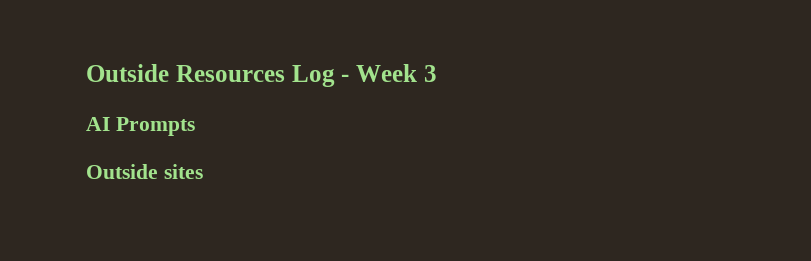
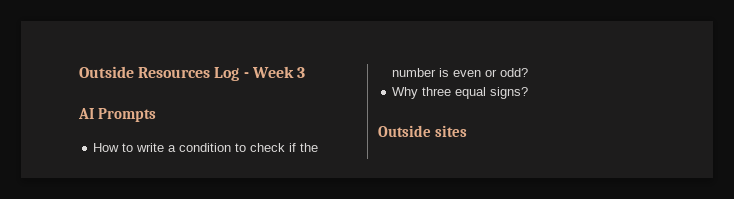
(195, 126) none -> [93,143,319,152] [392,68,529,77] [392,87,529,99] // How to write a condition to check if the number is even or odd? // Why three equal signs?

